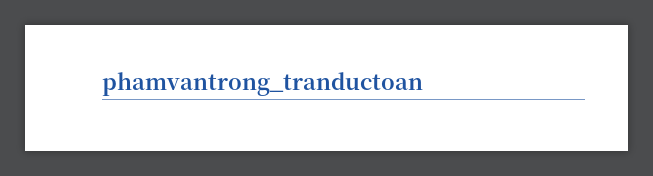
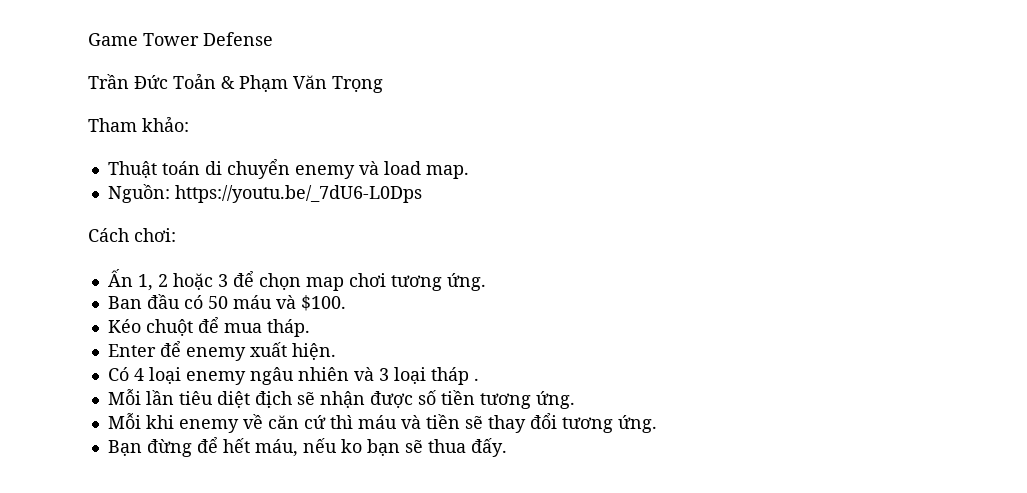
[102,72,423,96] phamvantrong_tranductoan -> [88,32,273,46] [88,74,383,93] [88,117,189,132] [107,159,469,179] [107,184,422,203] [88,228,176,242] [107,269,486,291] [107,294,346,311] [107,317,310,337] [107,341,336,361] [107,367,479,385] [107,389,575,409] [107,413,657,433] [107,437,507,457] Game Tower Defense // Trần Đức Toản & Phạm Văn Trọng // Tham khảo: // Thuật toán di chuyển enemy và load map. // Nguồn: https://youtu.be/_7dU6-L0Dps // Cách chơi: // Ấn 1, 2 hoặc 3 để chọn map chơi tương ứng. // Ban đầu có 50 máu và $100. // Kéo chuột để mua tháp. // Enter để enemy xuất hiện. // Có 4 loại enemy ngâu nhiên và 3 loại tháp . // Mỗi lần tiêu diệt địch sẽ nhận được số tiền tương ứng. // Mỗi khi enemy về căn cứ thì máu và tiền sẽ thay đổi tương ứng. // Bạn đừng để hết máu, nếu ko bạn sẽ thua đấy.

